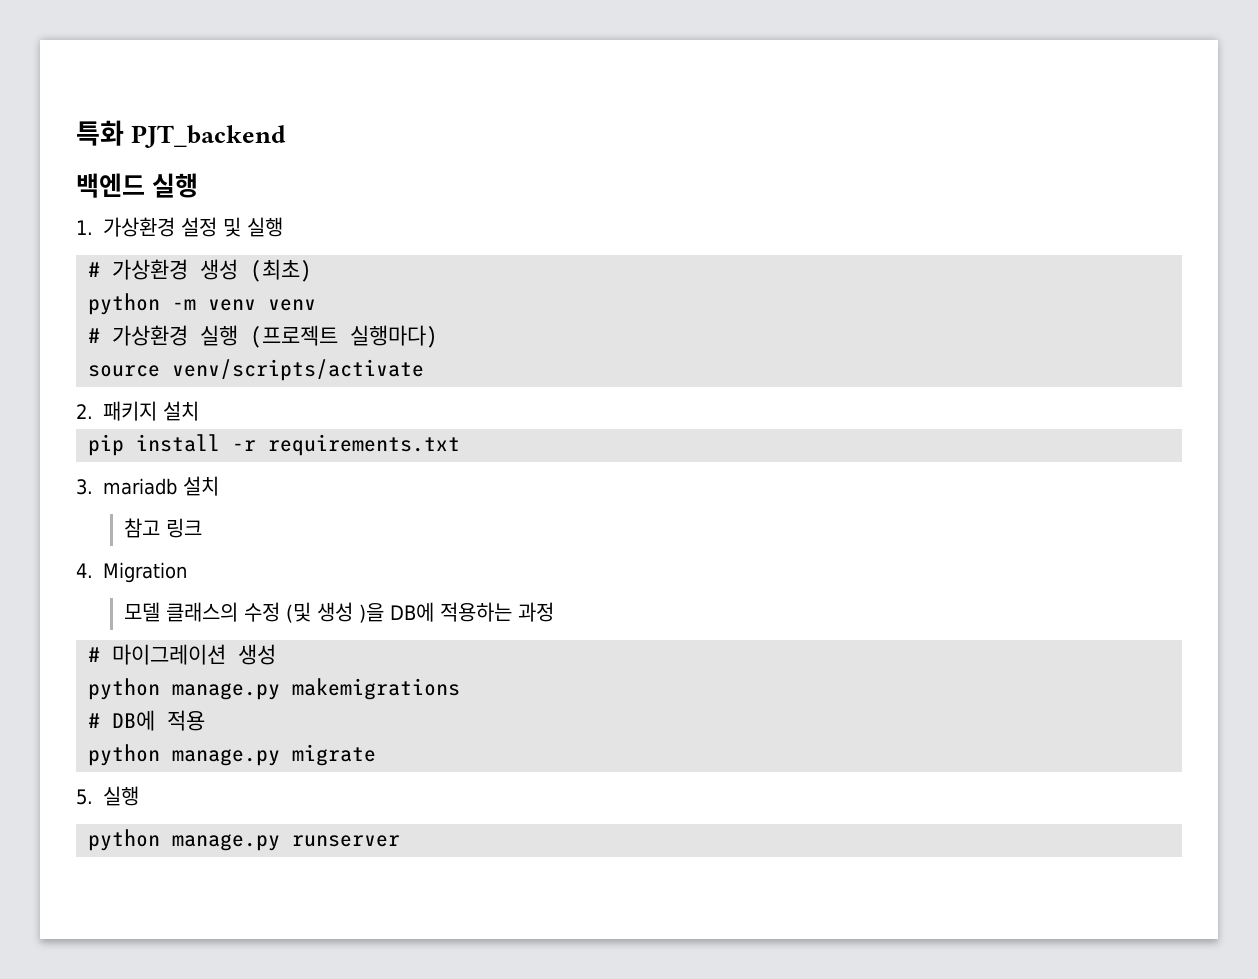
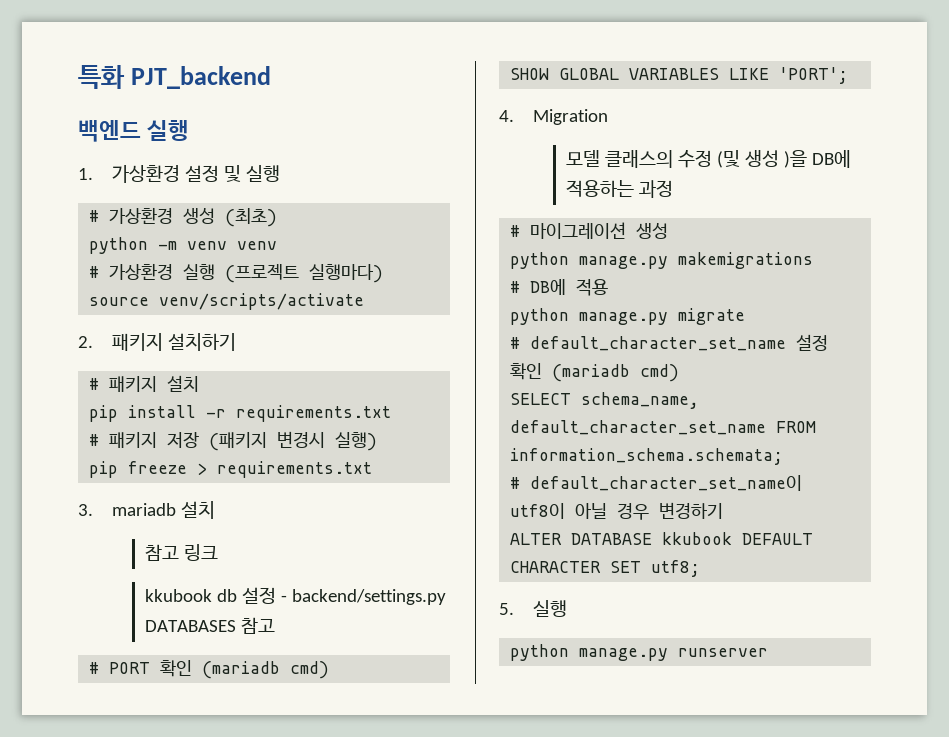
(157, 411) none -> [167,333,236,351] [89,376,158,392] 설치하기 // # 패키지
(460, 445) none -> [89,431,378,451] [89,461,373,478] // # 패키지 저장 (패키지 변경시 실행) // pip freeze > requirements.txt
(203, 528) none -> [145,587,447,605] [145,617,276,634] [89,660,330,679] [510,67,849,84] // kkubook db 설정 - backend/settings.py DATABASES 참고 // # PORT 확인 (mariadb cmd) // SHOW GLOBAL VARIABLES LIKE 'PORT';
(376, 755) none -> [510,334,829,351] [510,363,680,382] [510,392,700,409] [510,420,817,435] [510,448,784,465] [510,475,803,491] [510,502,724,520] [510,532,814,545] [510,560,701,577] // # default_character_set_name 설정 확인 (mariadb cmd) // SELECT schema_name, default_character_set_name FROM information_schema.schemata; // # default_character_set_name이 utf8이 아닐 경우 변경하기 // ALTER DATABASE kkubook DEFAULT CHARACTER SET utf8;

